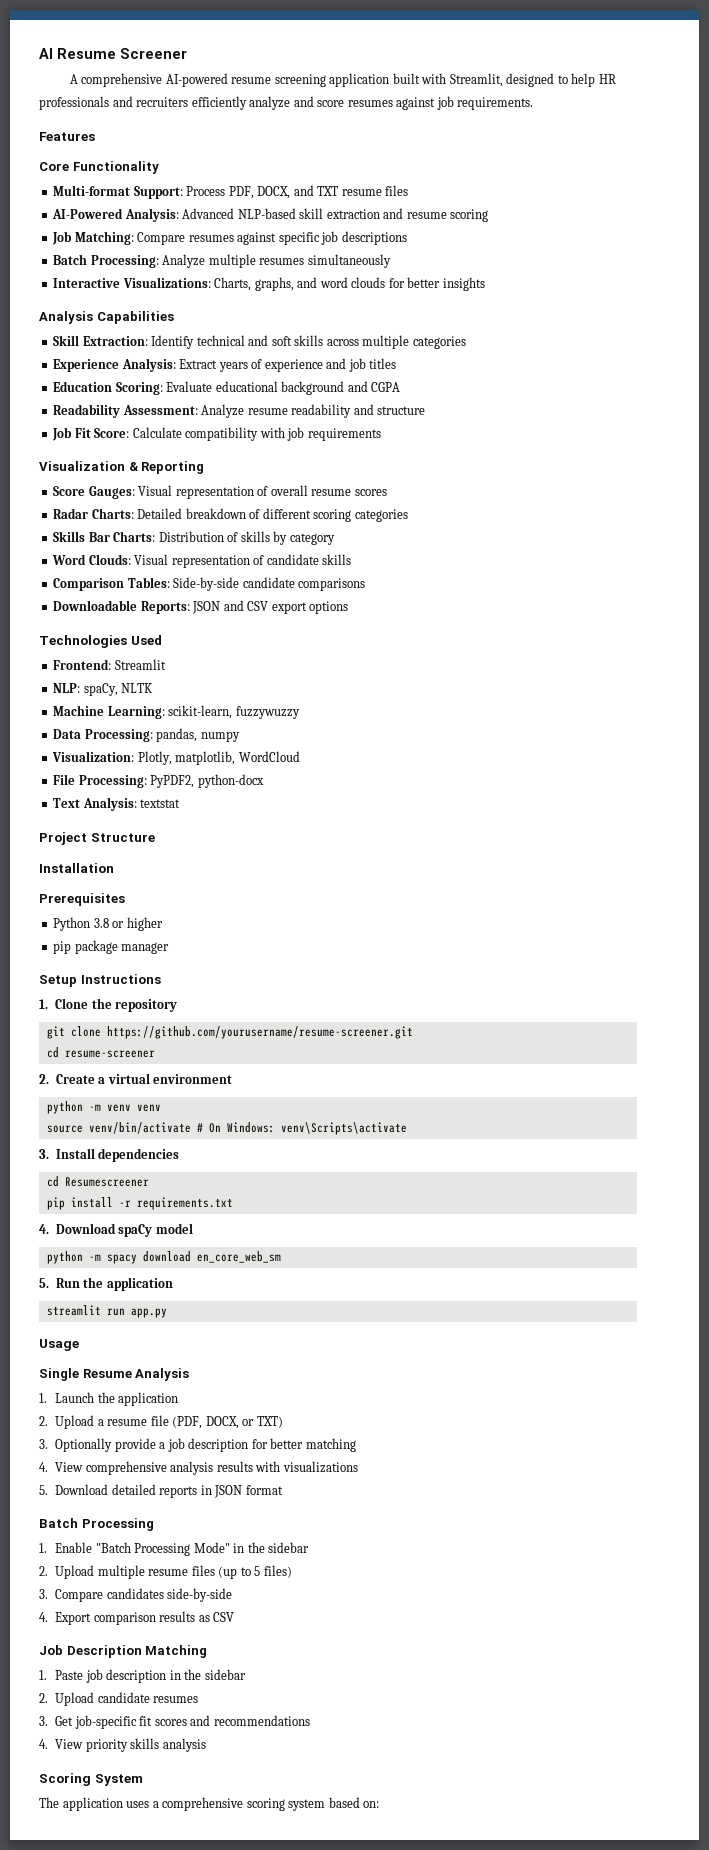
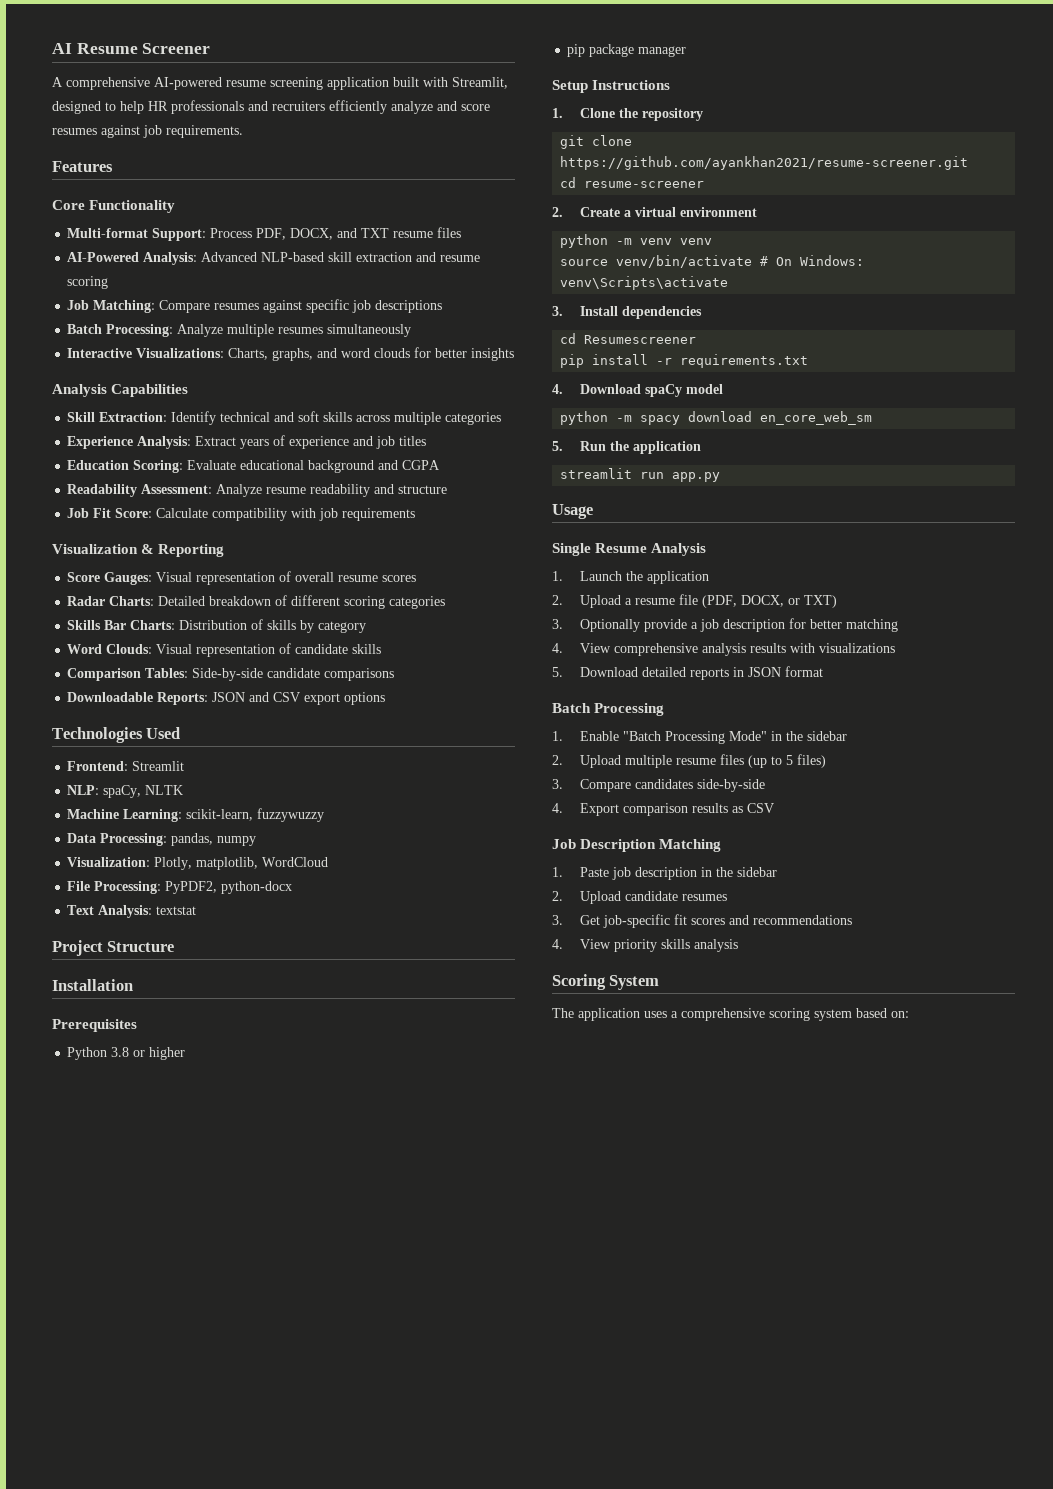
[106,1026,413,1039] https://github.com/yourusername/resume-screener.git -> [560,156,969,170] https://github.com/ayankhan2021/resume-screener.git

